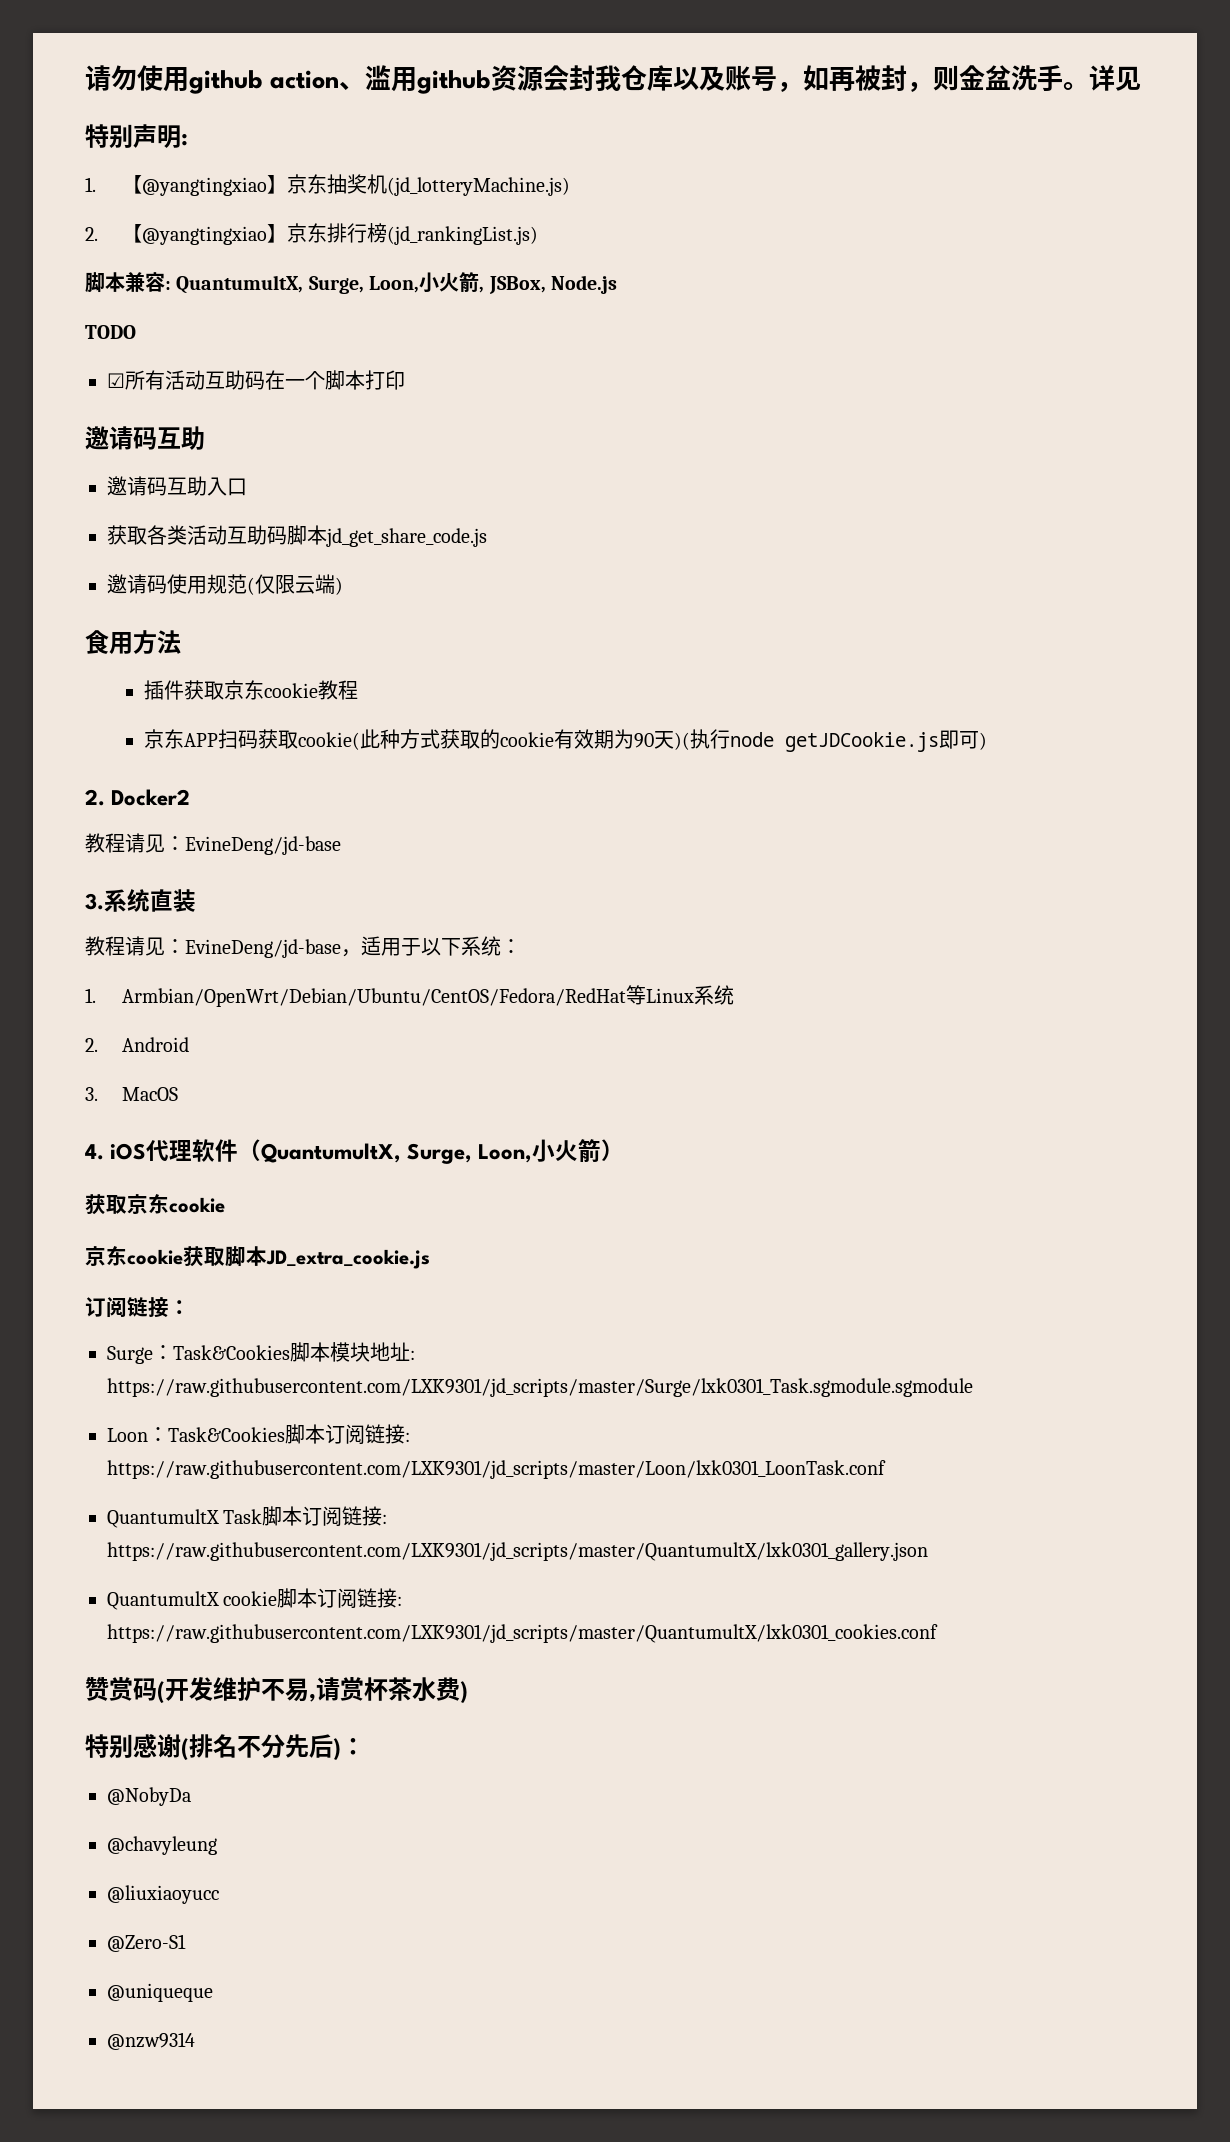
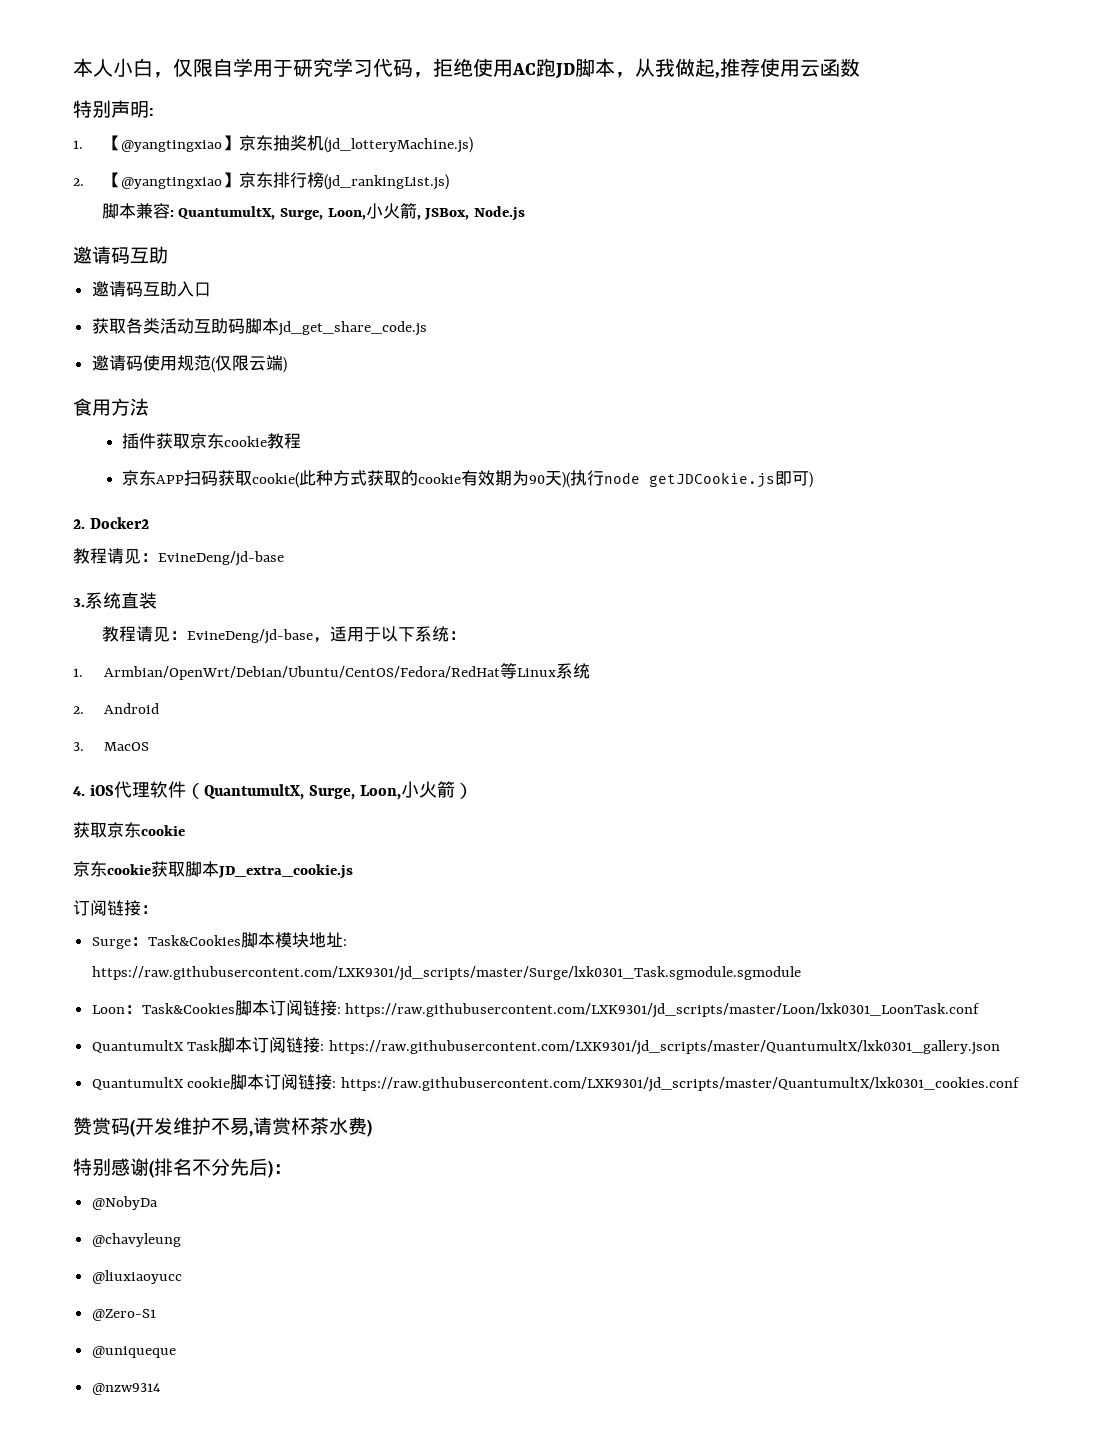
[85,65,1142,94] 请勿使用github action、滥用github资源会封我仓库以及账号，如再被封，则金盆洗手。详见 -> [73,58,860,79] 本人小白，仅限自学用于研究学习代码，拒绝使用AC跑JD脚本，从我做起,推荐使用云函数
[85,325,136,339] [107,370,405,390] // TODO // ☑所有活动互助码在一个脚本打印 -> (525, 213) none

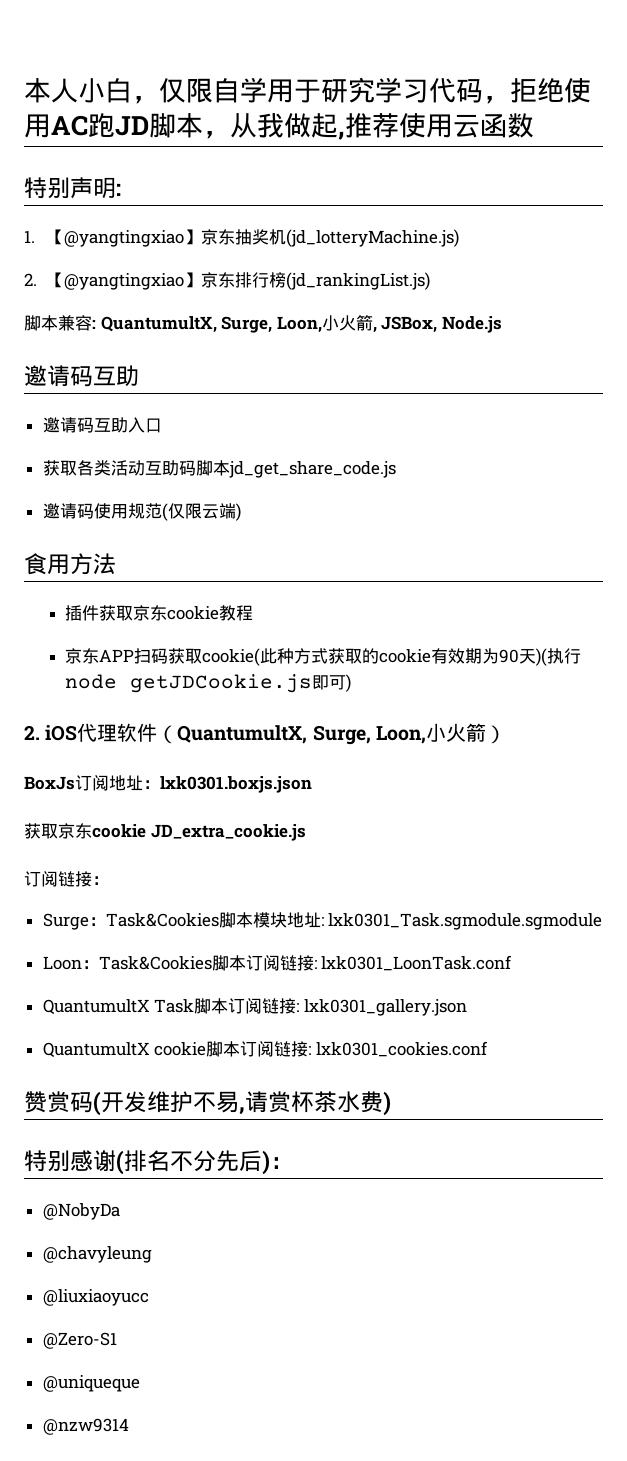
[89,517,149,529] [73,548,284,566] [73,592,157,609] [101,626,466,644] [73,663,590,680] [73,703,159,714] [73,742,149,751] [73,786,85,796] Docker2 // 教程请见：EvineDeng/jd-base // 3.系统直装 // 教程请见：EvineDeng/jd-base，适用于以下系统： // 1. Armbian/OpenWrt/Debian/Ubuntu/CentOS/Fedora/RedHat等Linux系统 // 2. Android // 3. MacOS // 4. -> (40, 732) none
[73,822,185,838] [73,861,219,877] // 获取京东cookie // 京东cookie获取脚本 -> [24,775,312,793] [24,823,146,839] // BoxJs订阅地址：lxk0301.boxjs.json // 获取京东cookie
[91,966,801,981] https://raw.githubusercontent.com/LXK9301/jd_scripts/master/Surge/lxk0301_Task.sgmodule.sgmodule -> [328,913,603,930] lxk0301_Task.sgmodule.sgmodule
[345,1003,981,1018] https://raw.githubusercontent.com/LXK9301/jd_scripts/master/Loon/lxk0301_LoonTask.conf -> [321,955,513,971] lxk0301_LoonTask.conf
[328,1040,1000,1055] https://raw.githubusercontent.com/LXK9301/jd_scripts/master/QuantumultX/lxk0301_gallery.json -> [303,999,467,1016] lxk0301_gallery.json
[340,1077,1020,1092] https://raw.githubusercontent.com/LXK9301/jd_scripts/master/QuantumultX/lxk0301_cookies.conf -> [315,1041,488,1057] lxk0301_cookies.conf

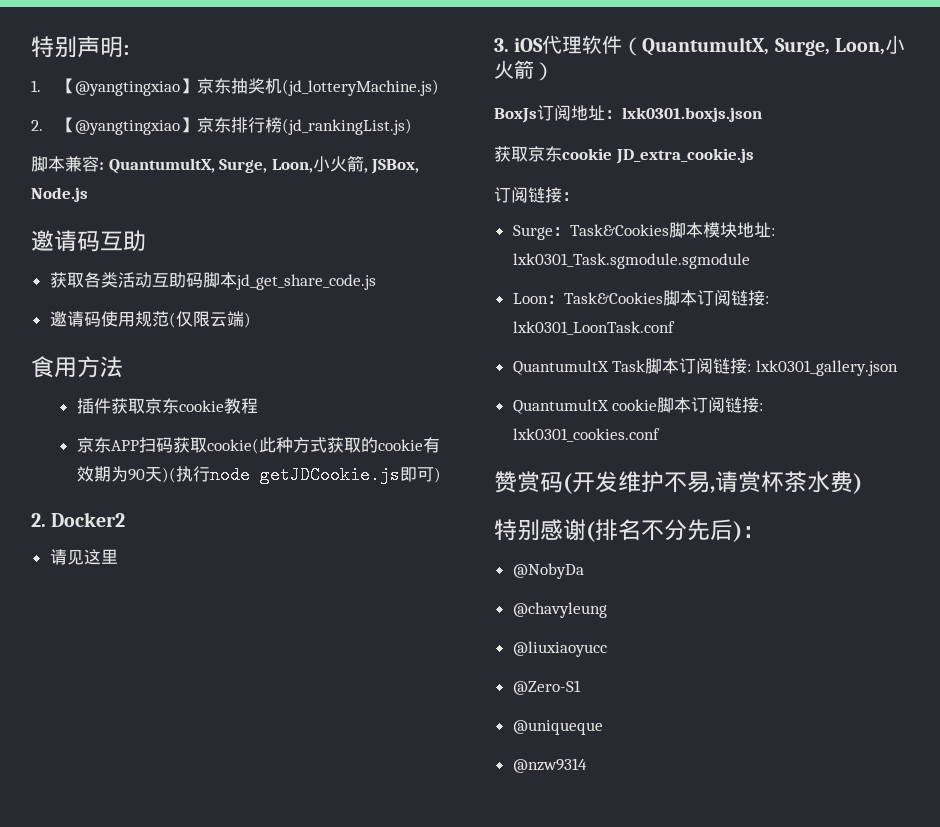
[24,77,591,104] [24,113,534,140] 本人小白，仅限自学用于研究学习代码，拒绝使用AC跑JD脚本，从我做起,推荐使用云函数 // -> (31, 47) none
[42,417,162,433] // 邀请码互助入口 -> (146, 241) none
(40, 732) none -> [51,512,126,527] [49,549,118,565] [494,38,509,52] Docker2 // 请见这里 // 3.

